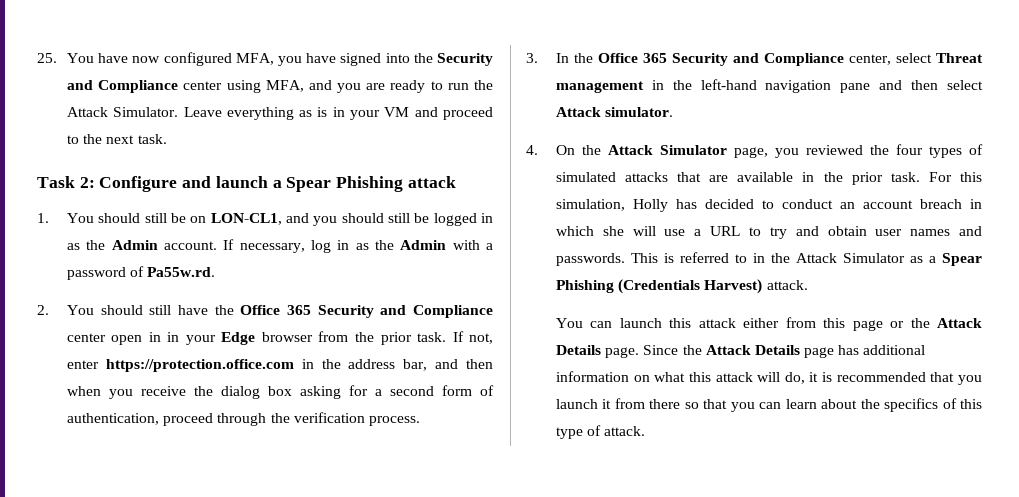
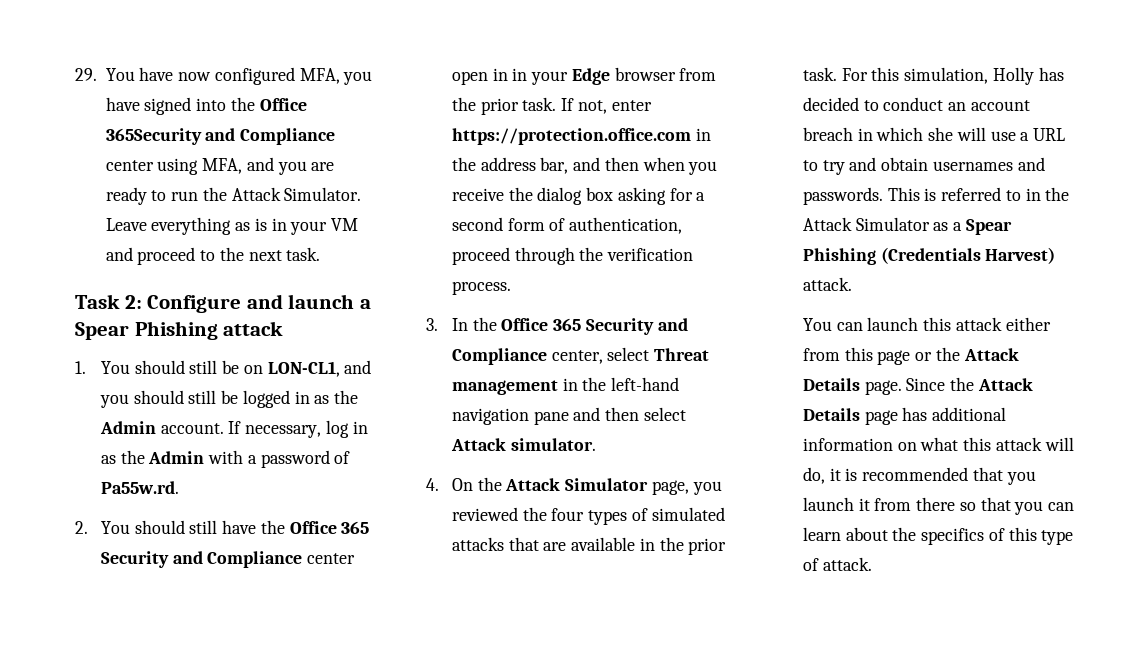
[37,53,57,63] 25. -> [75,68,97,81] 29.
[437,53,494,66] Security -> [259,98,307,111] [105,128,202,145] Office 365Security
[875,229,951,236] user names -> [932,161,1013,171] usernames

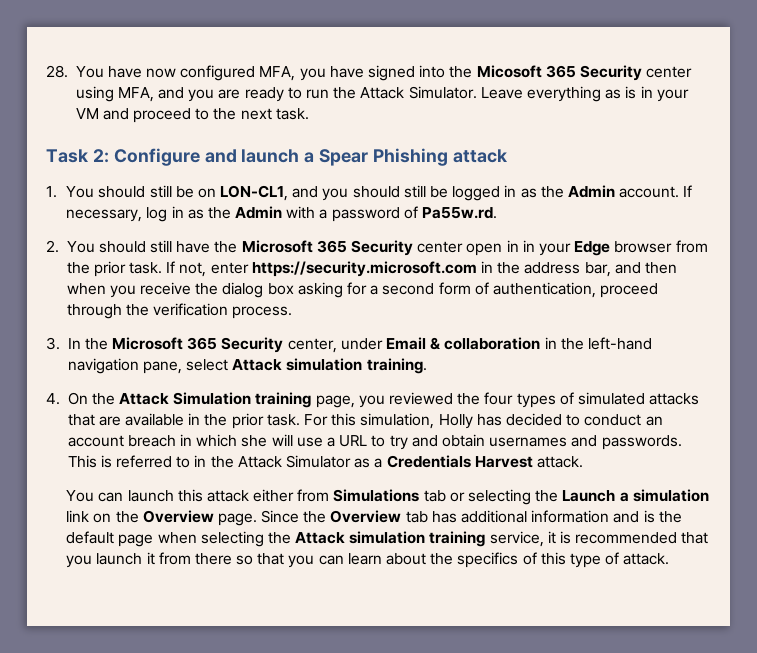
[75,68,97,81] 29. -> [46,65,68,78] 28.
[259,98,307,111] [105,128,336,145] Office 365Security and Compliance -> [476,65,642,81] Micosoft 365 Security
[289,521,370,534] [100,551,303,568] Office 365 Security and Compliance -> [241,240,414,256] Microsoft 365 Security
[451,128,691,145] https://protection.office.com -> [251,261,477,277] https://security.microsoft.com
[501,318,688,335] [451,347,710,365] [451,377,680,395] [451,407,686,425] [450,438,596,451] Office 365 Security and Compliance center, select Threat management in the left-hand navigation pane and then select Attack simulator. -> [112,337,652,353] [67,358,427,374] Microsoft 365 Security center, under Email & collaboration in the left-hand navigation pane, select Attack simulation training.
[565,478,649,491] Simulator -> [173,392,312,408] Simulation training
[965,219,1012,235] [802,247,1056,265] Spear Phishing (Credentials Harvest) -> [386,455,533,468] Credentials Harvest
[844,347,1019,365] [802,377,1033,395] [802,407,1007,425] [802,437,1074,451] [802,467,825,484] this page or the Attack Details page. Since the Attack Details page has additional information on what this attack will do, -> [333,489,709,505] [66,510,682,526] [66,531,544,547] Simulations tab or selecting the Launch a simulation link on the Overview page. Since the Overview tab has additional information and is the default page when selecting the Attack simulation training service,

